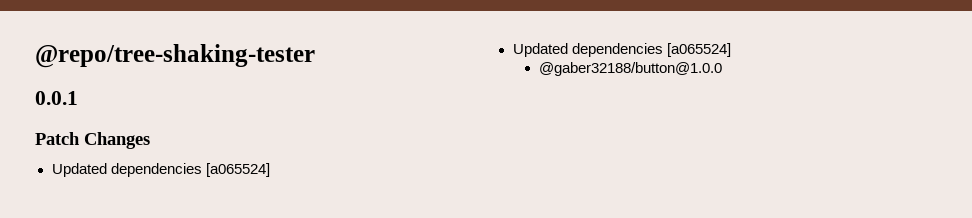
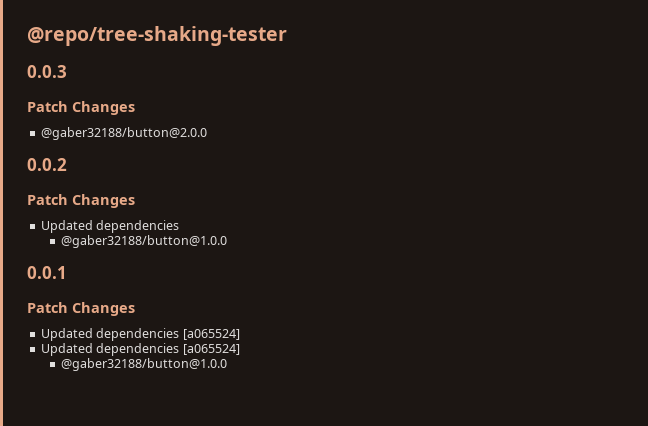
(315, 56) none -> [27,65,67,78] [27,101,135,115] [40,127,207,140] [27,158,67,171] [27,194,135,208] [40,220,180,233] [60,235,227,248] // 0.0.3 // Patch Changes // @gaber32188/button@2.0.0 // 0.0.2 // Patch Changes // Updated dependencies // @gaber32188/button@1.0.0

